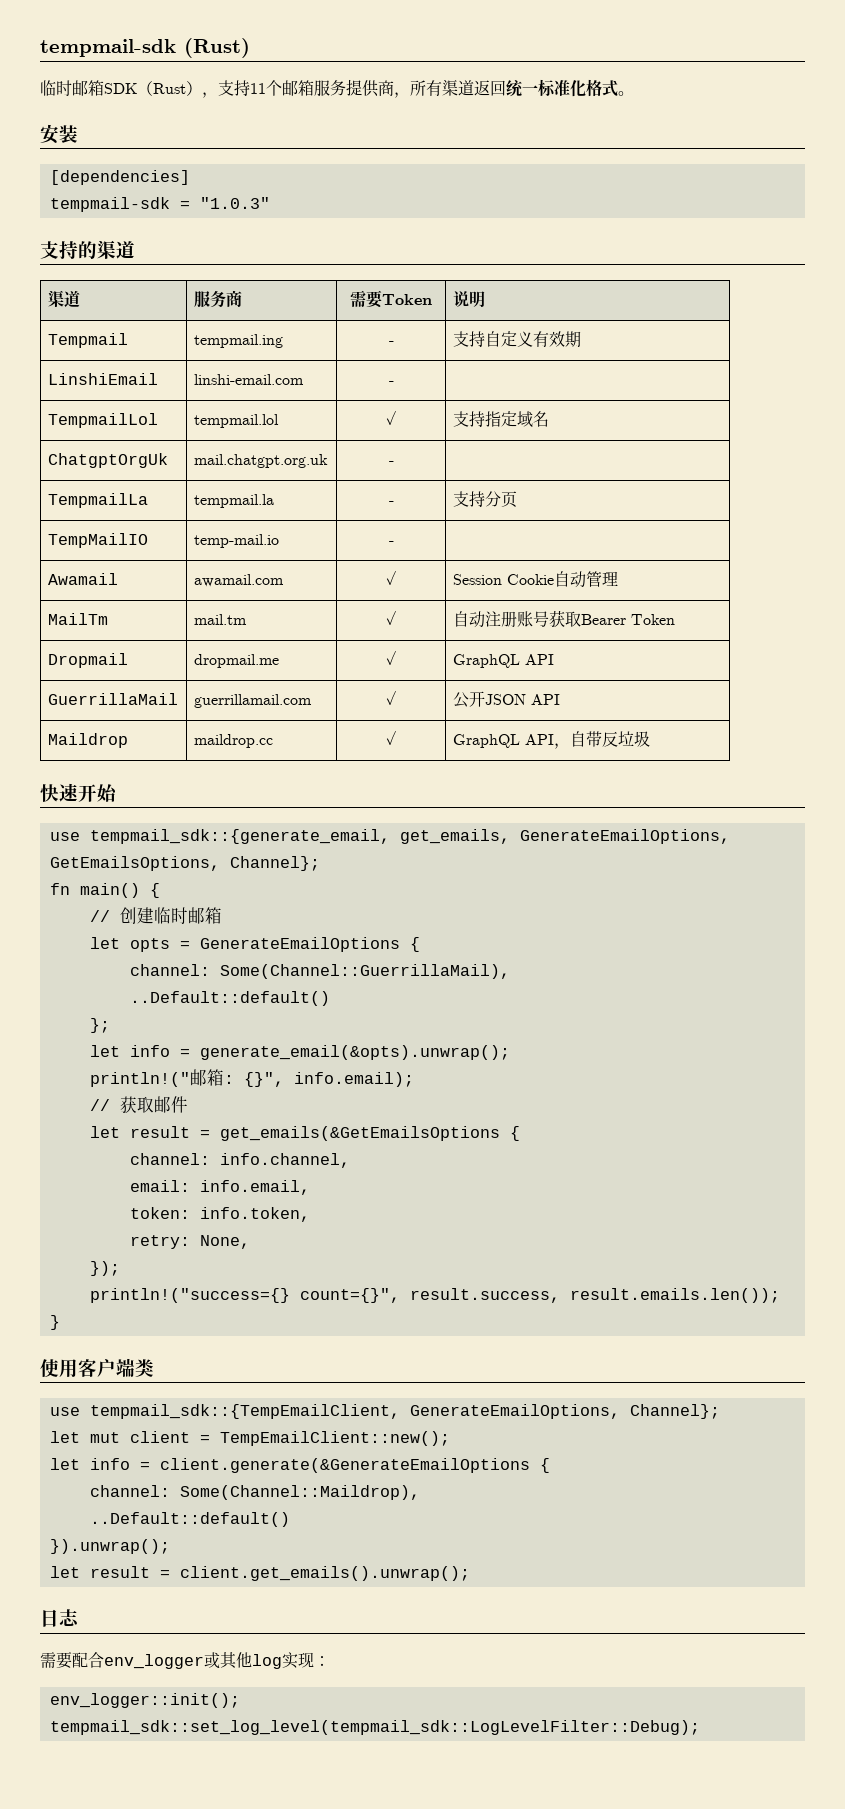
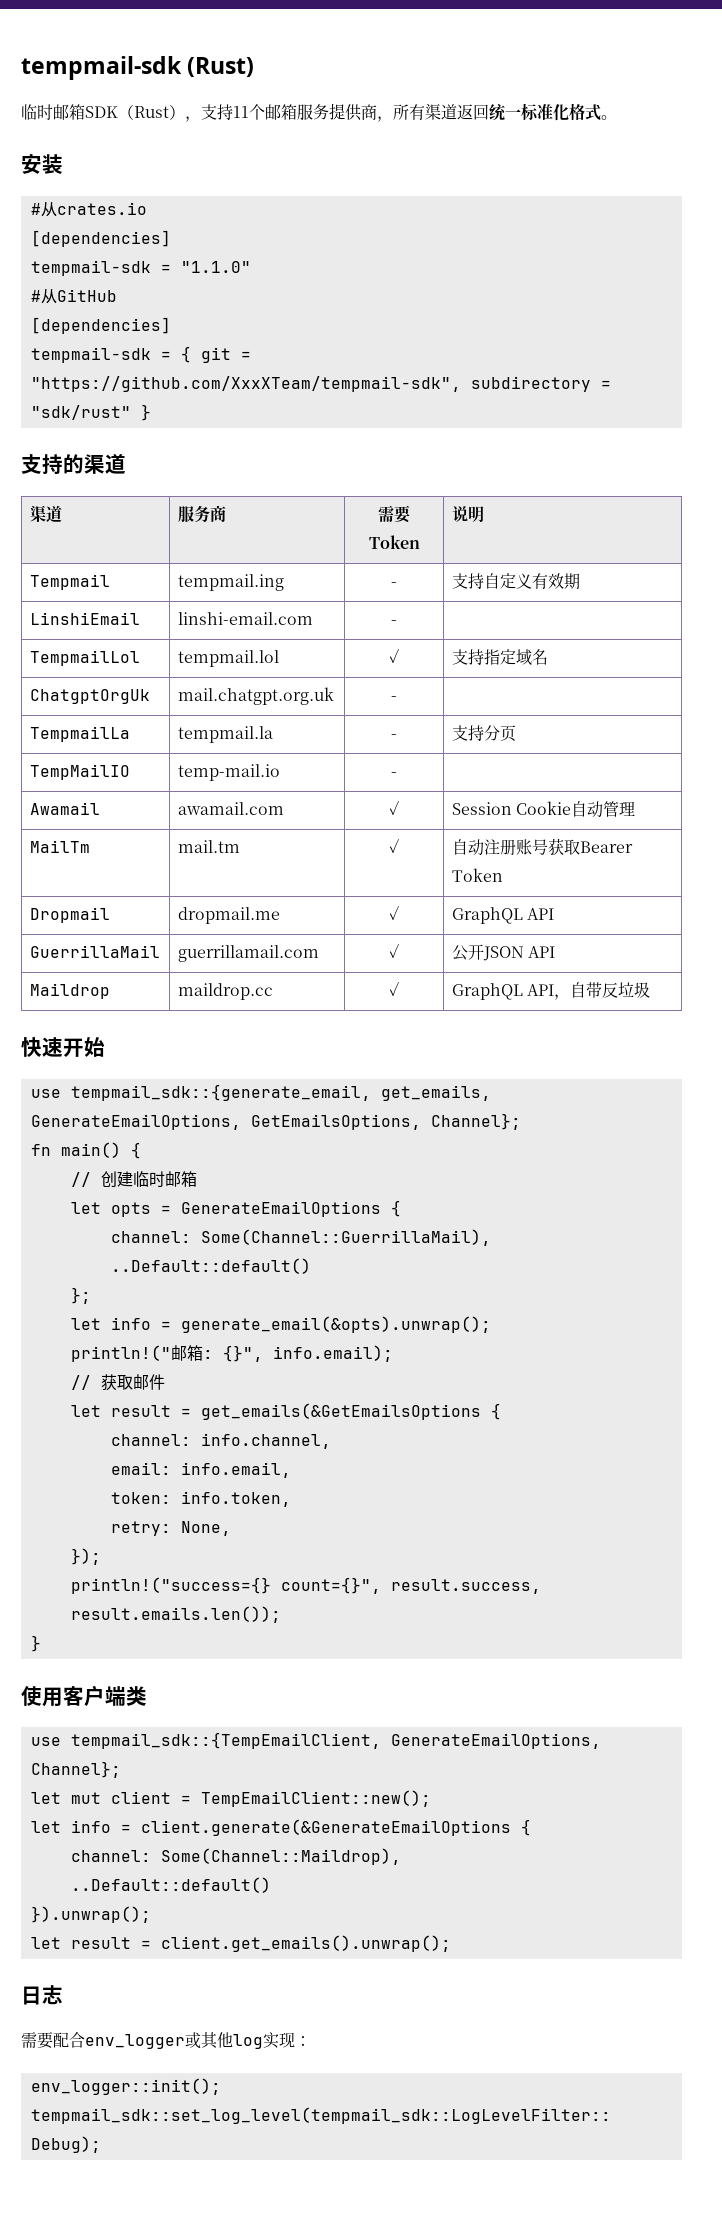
[49,170,190,185] [49,197,270,212] // [dependencies] // tempmail-sdk = "1.0.3" -> [30,202,147,217] [30,230,171,247] [30,260,251,276] [30,289,117,304] [30,317,171,334] [30,346,251,363] [30,376,611,392] [30,404,151,421] // #从crates.io // [dependencies] // tempmail-sdk = "1.1.0" // #从GitHub // [dependencies] // tempmail-sdk = { git = "https://github.com/XxxXTeam/tempmail-sdk", subdirectory = "sdk/rust" }

